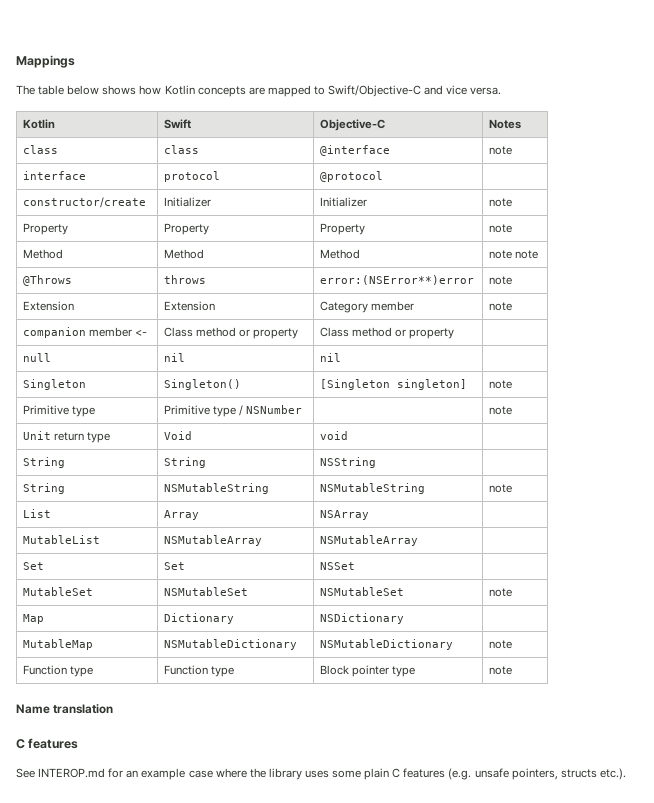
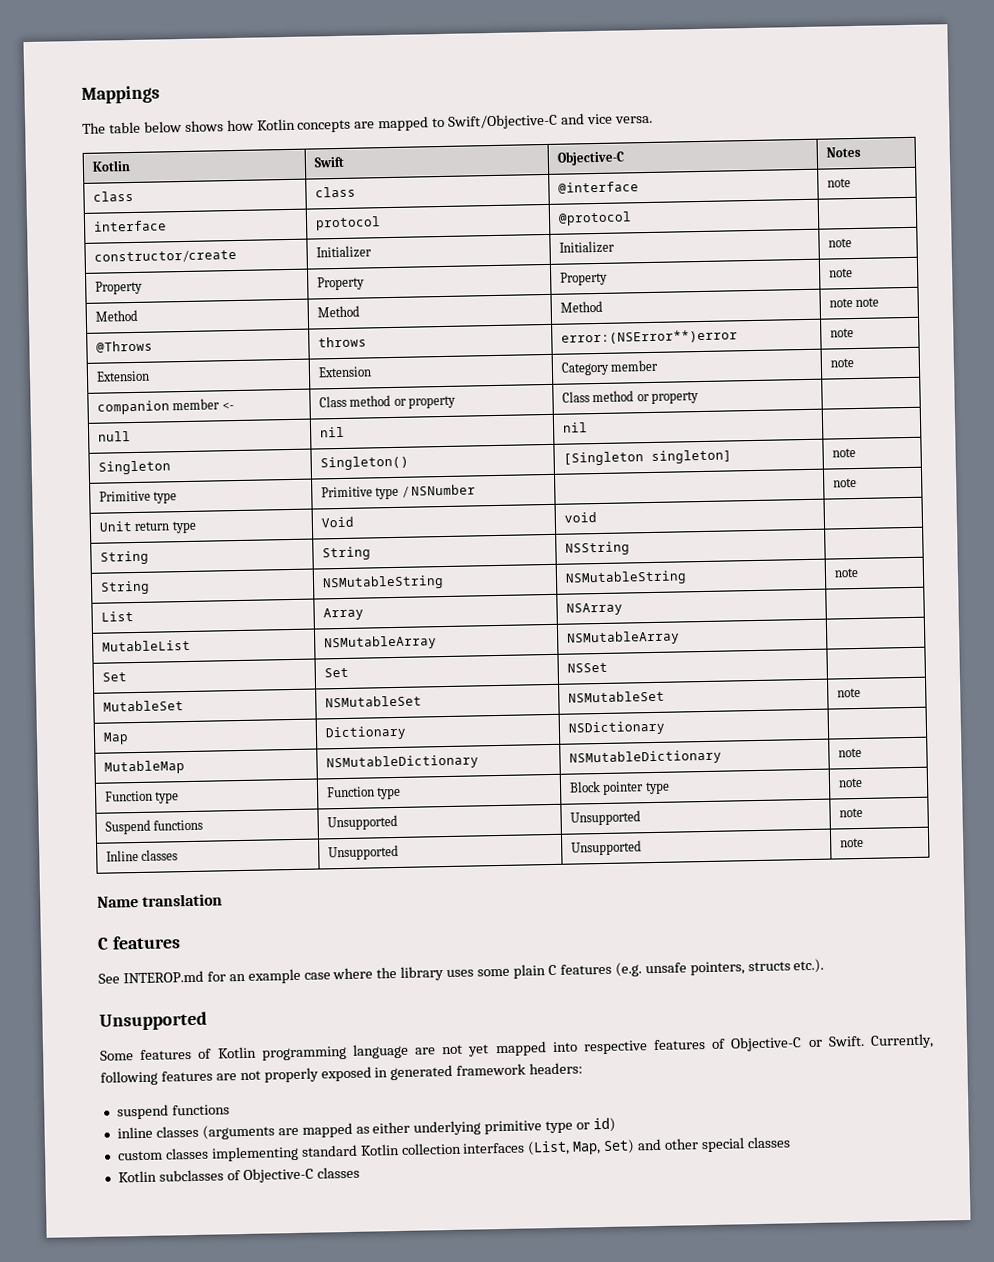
(513, 670) none -> [104,819,204,835] [326,814,398,831] [569,810,641,826] [838,807,863,818] [105,849,179,862] [327,844,399,861] [570,840,642,856] [839,837,864,848] // Suspend functions | Unsupported | Unsupported | note // Inline classes | Unsupported | Unsupported | note
(626, 774) none -> [99,1011,207,1031] [100,1033,934,1061] [100,1062,584,1086] [116,1104,230,1120] [116,1117,617,1140] [117,1136,791,1162] [117,1166,360,1184] // Unsupported // Some features of Kotlin programming language are not yet mapped into respective features of Objective-C or Swift. Currently, following features are not properly exposed in generated framework headers: // suspend functions // inline classes (arguments are mapped as either underlying primitive type or id) // custom classes implementing standard Kotlin collection interfaces (List, Map, Set) and other special classes // Kotlin subclasses of Objective-C classes

